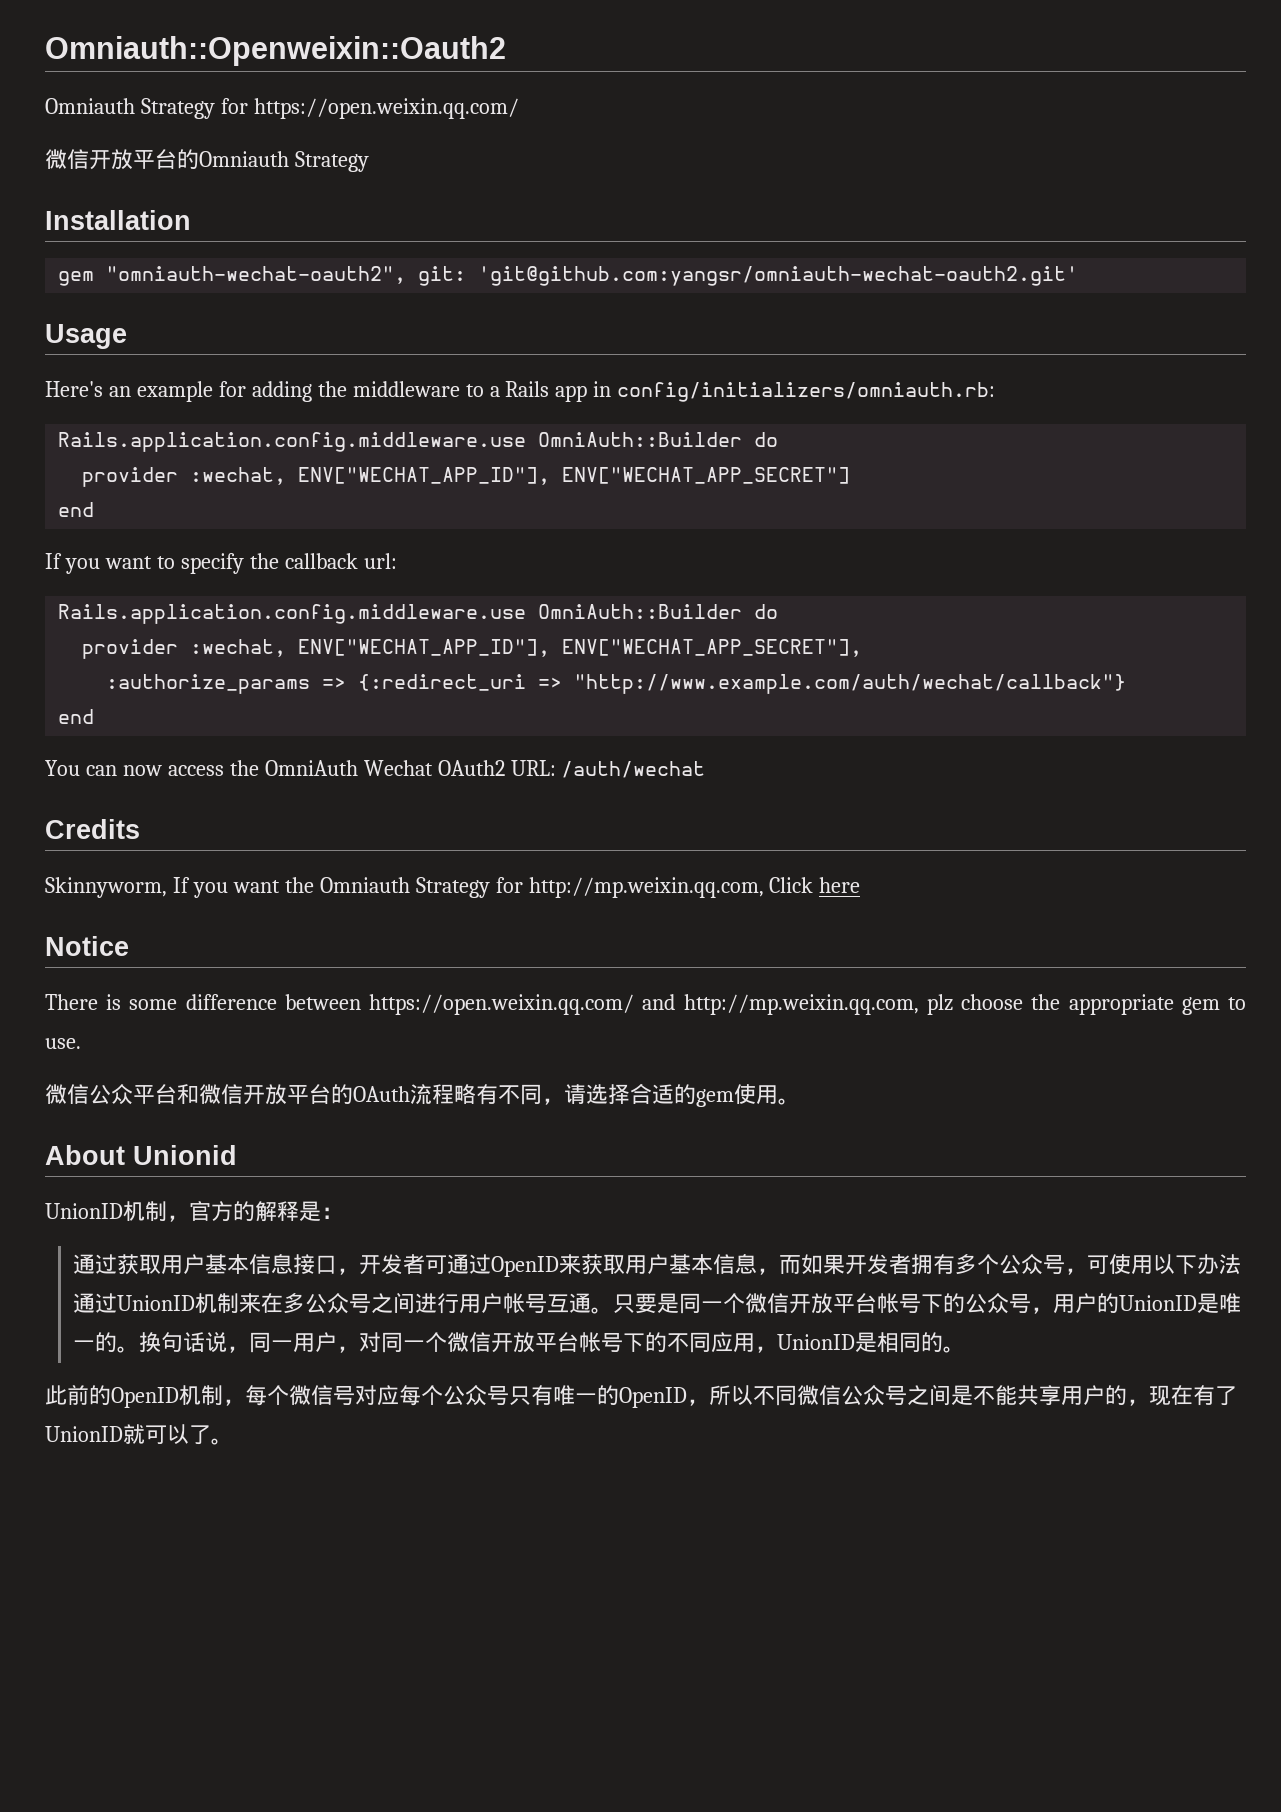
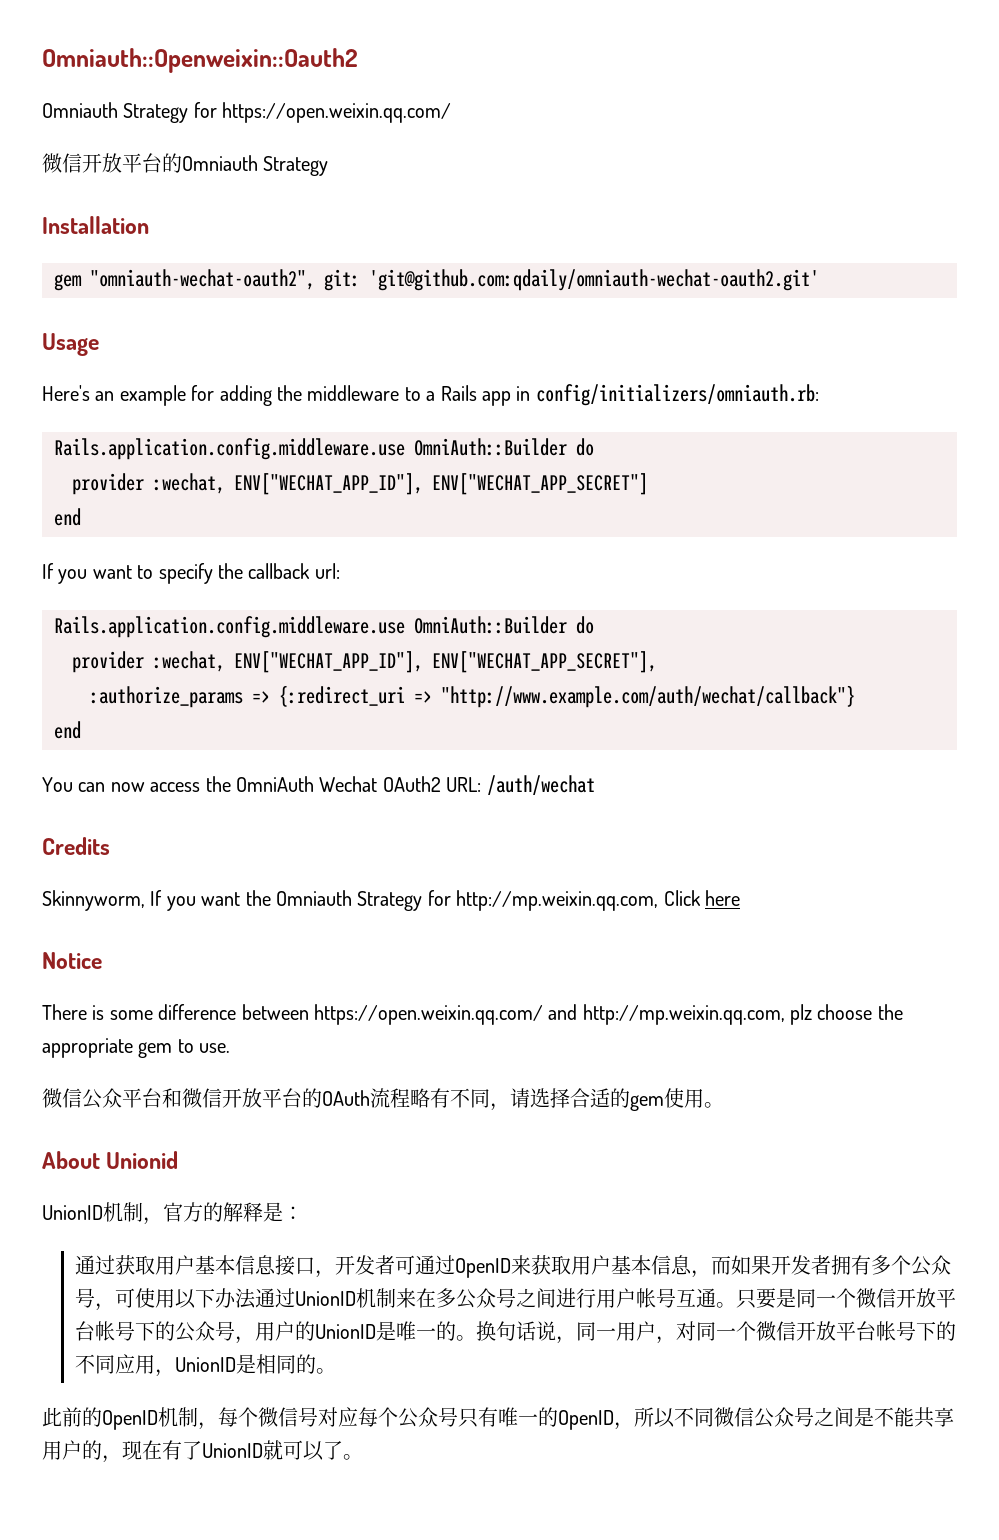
[478,266,1079,286] 'git@github.com:yangsr/omniauth-wechat-oauth2.git' -> [369,269,819,291] 'git@github.com:qdaily/omniauth-wechat-oauth2.git'

